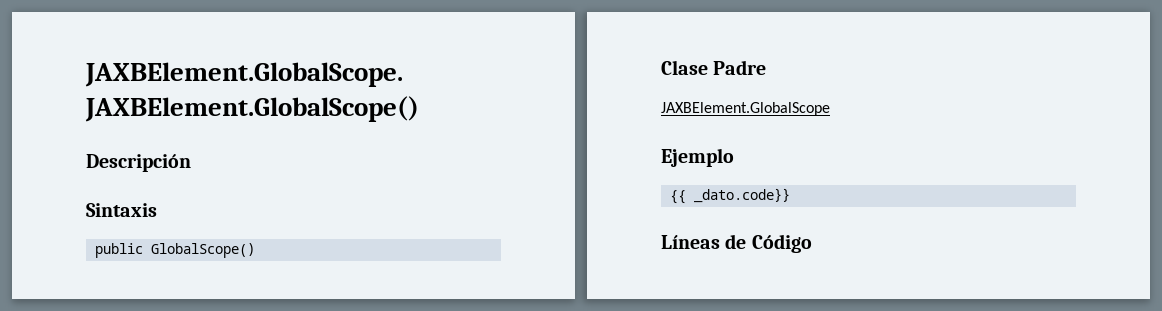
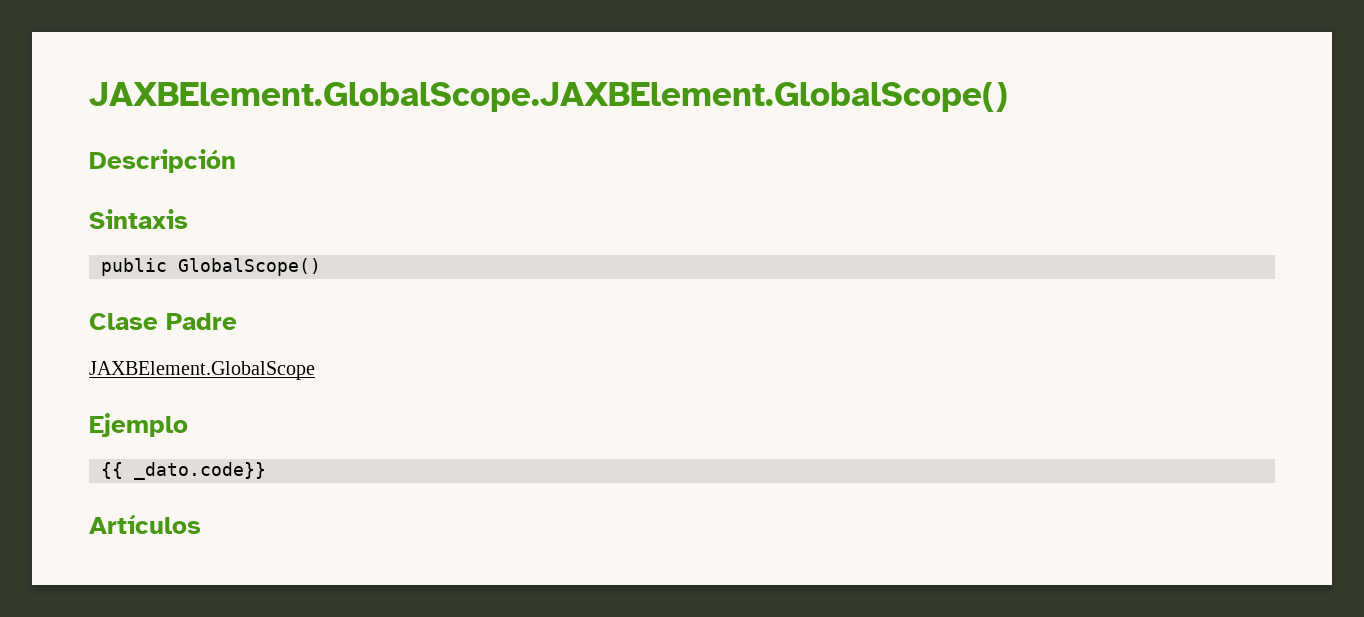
[661,234,812,253] Líneas de Código -> [89,515,201,534] Artículos

